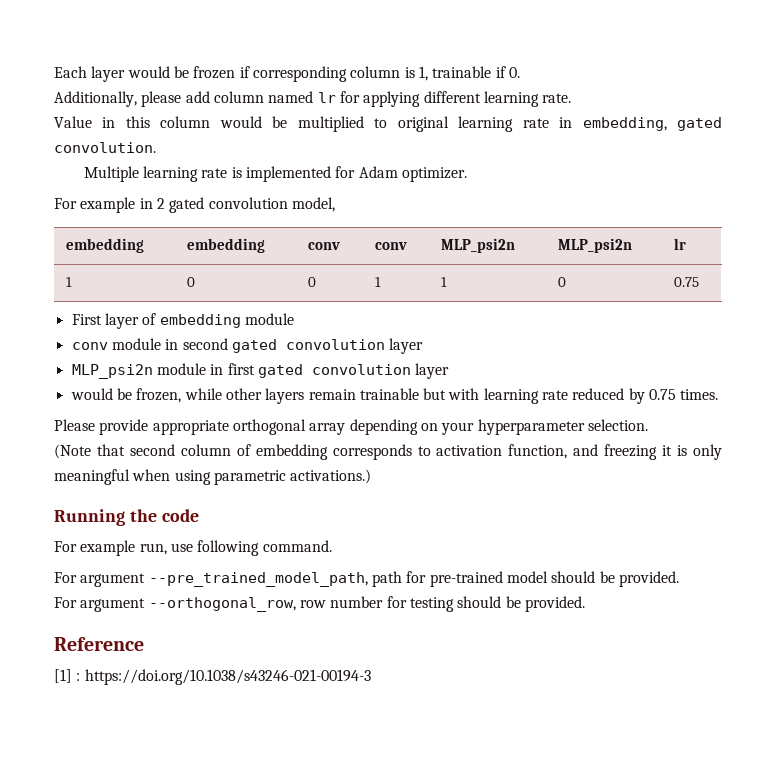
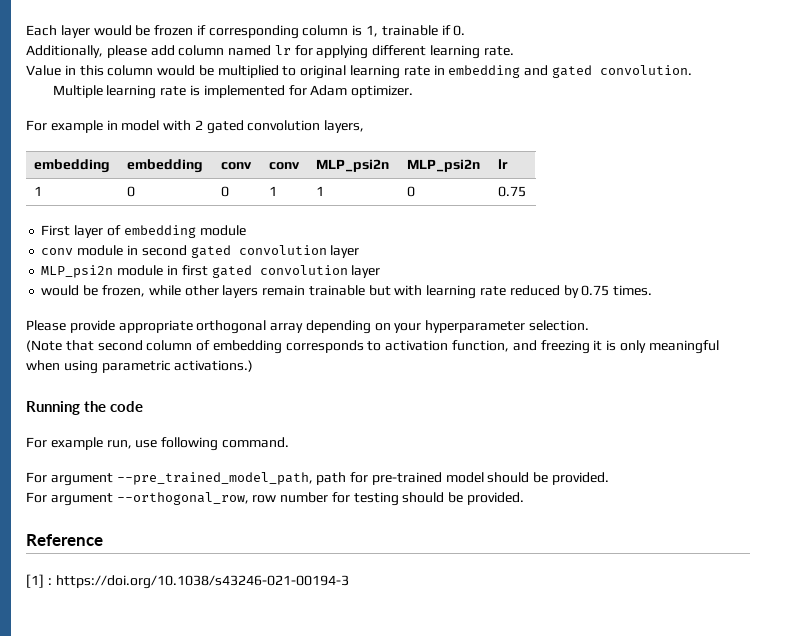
[582,117,667,131] embedding, -> [448,65,549,78] embedding and
(153, 203) none -> [121,120,192,131] model with
[291,197,335,212] model, -> [324,120,365,133] layers,

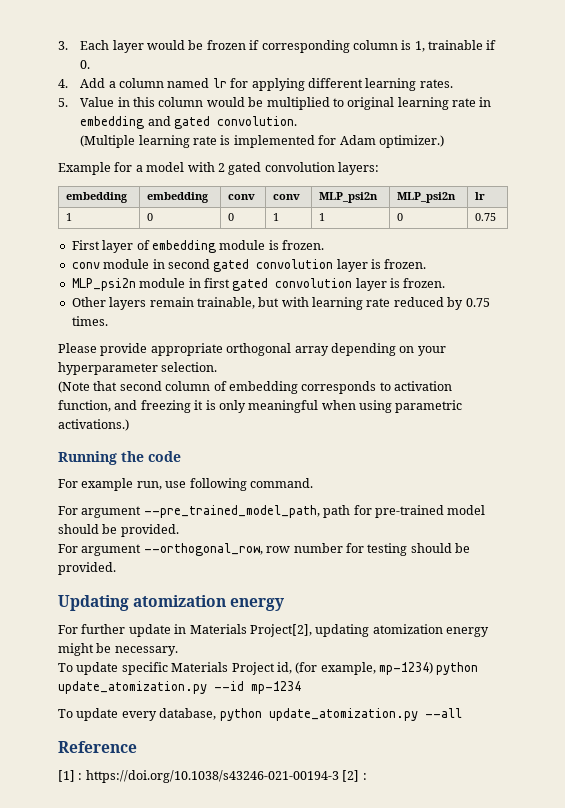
(26, 30) none -> [58,41,68,50] 3.
[26,45,175,58] Additionally, please add -> [58,78,116,88] 4. Add a
[483,46,514,56] rate. // -> [419,79,453,88] [58,98,68,107] rates. // 5.
[52,85,103,98] Multiple -> [80,135,136,148] (Multiple
[351,85,414,98] [26,120,118,133] optimizer. // For example in -> [378,135,444,148] [58,162,143,175] optimizer.) // Example for a
[324,120,365,133] layers, -> [338,162,379,175] layers:
(246, 230) none -> [268,240,324,250] is frozen.
(360, 251) none -> [371,259,427,269] is frozen.
[41,285,219,297] // would be frozen, while other -> [390,278,446,288] [71,297,106,307] is frozen. // Other
[308,285,365,296] trainable -> [196,297,255,309] trainable,
(525, 498) none -> [58,595,285,611] [58,624,489,637] [58,643,178,656] [58,662,479,675] [58,681,301,694] [58,708,462,721] // Updating atomization energy // For further update in Materials Project[2], updating atomization energy might be necessary. // To update specific Materials Project id, (for example, mp-1234) python update_atomization.py --id mp-1234 // To update every database, python update_atomization.py --all
(349, 582) none -> [342,770,367,782] [2] :

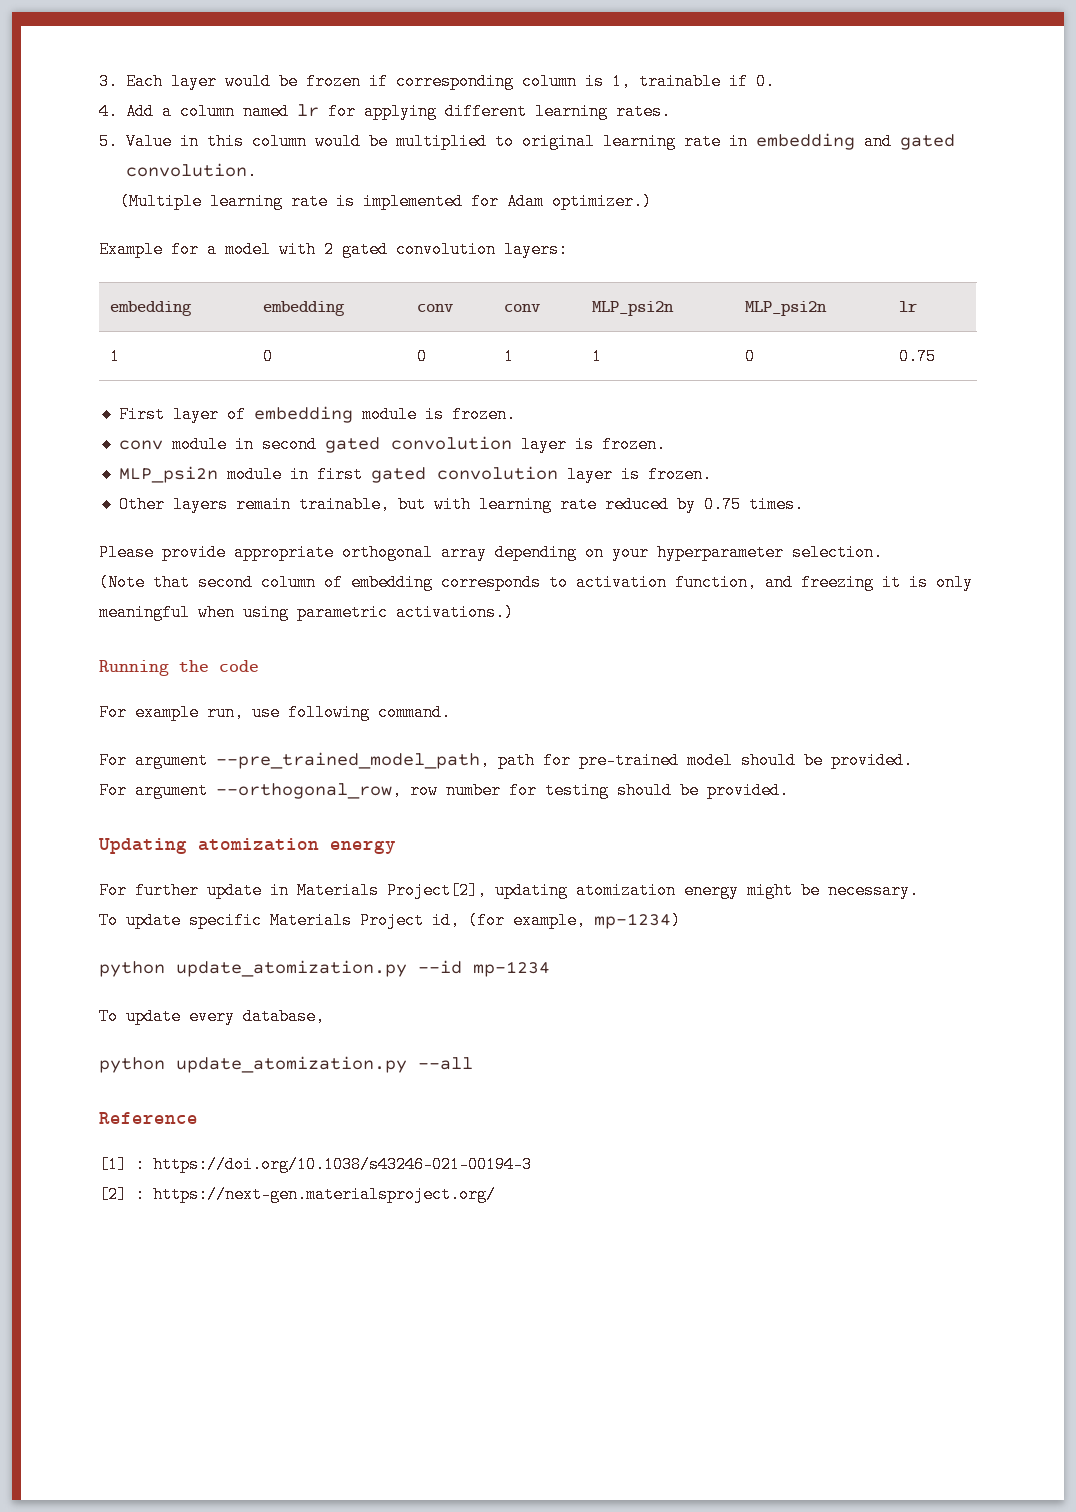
(433, 668) none -> (681, 920) //
(217, 714) none -> (325, 1016) //
(339, 776) none -> (532, 1164) //
(367, 776) none -> [153,1186,496,1203] https://next-gen.materialsproject.org/

